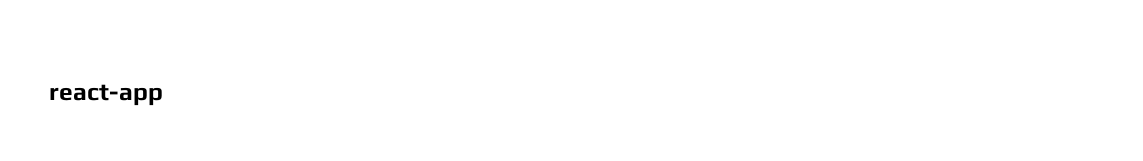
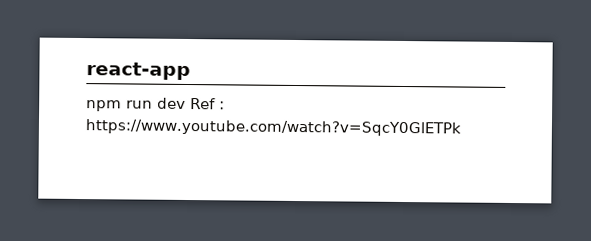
(163, 95) none -> [86,97,225,112] [85,119,461,137] // npm run dev Ref : https://www.youtube.com/watch?v=SqcY0GlETPk

